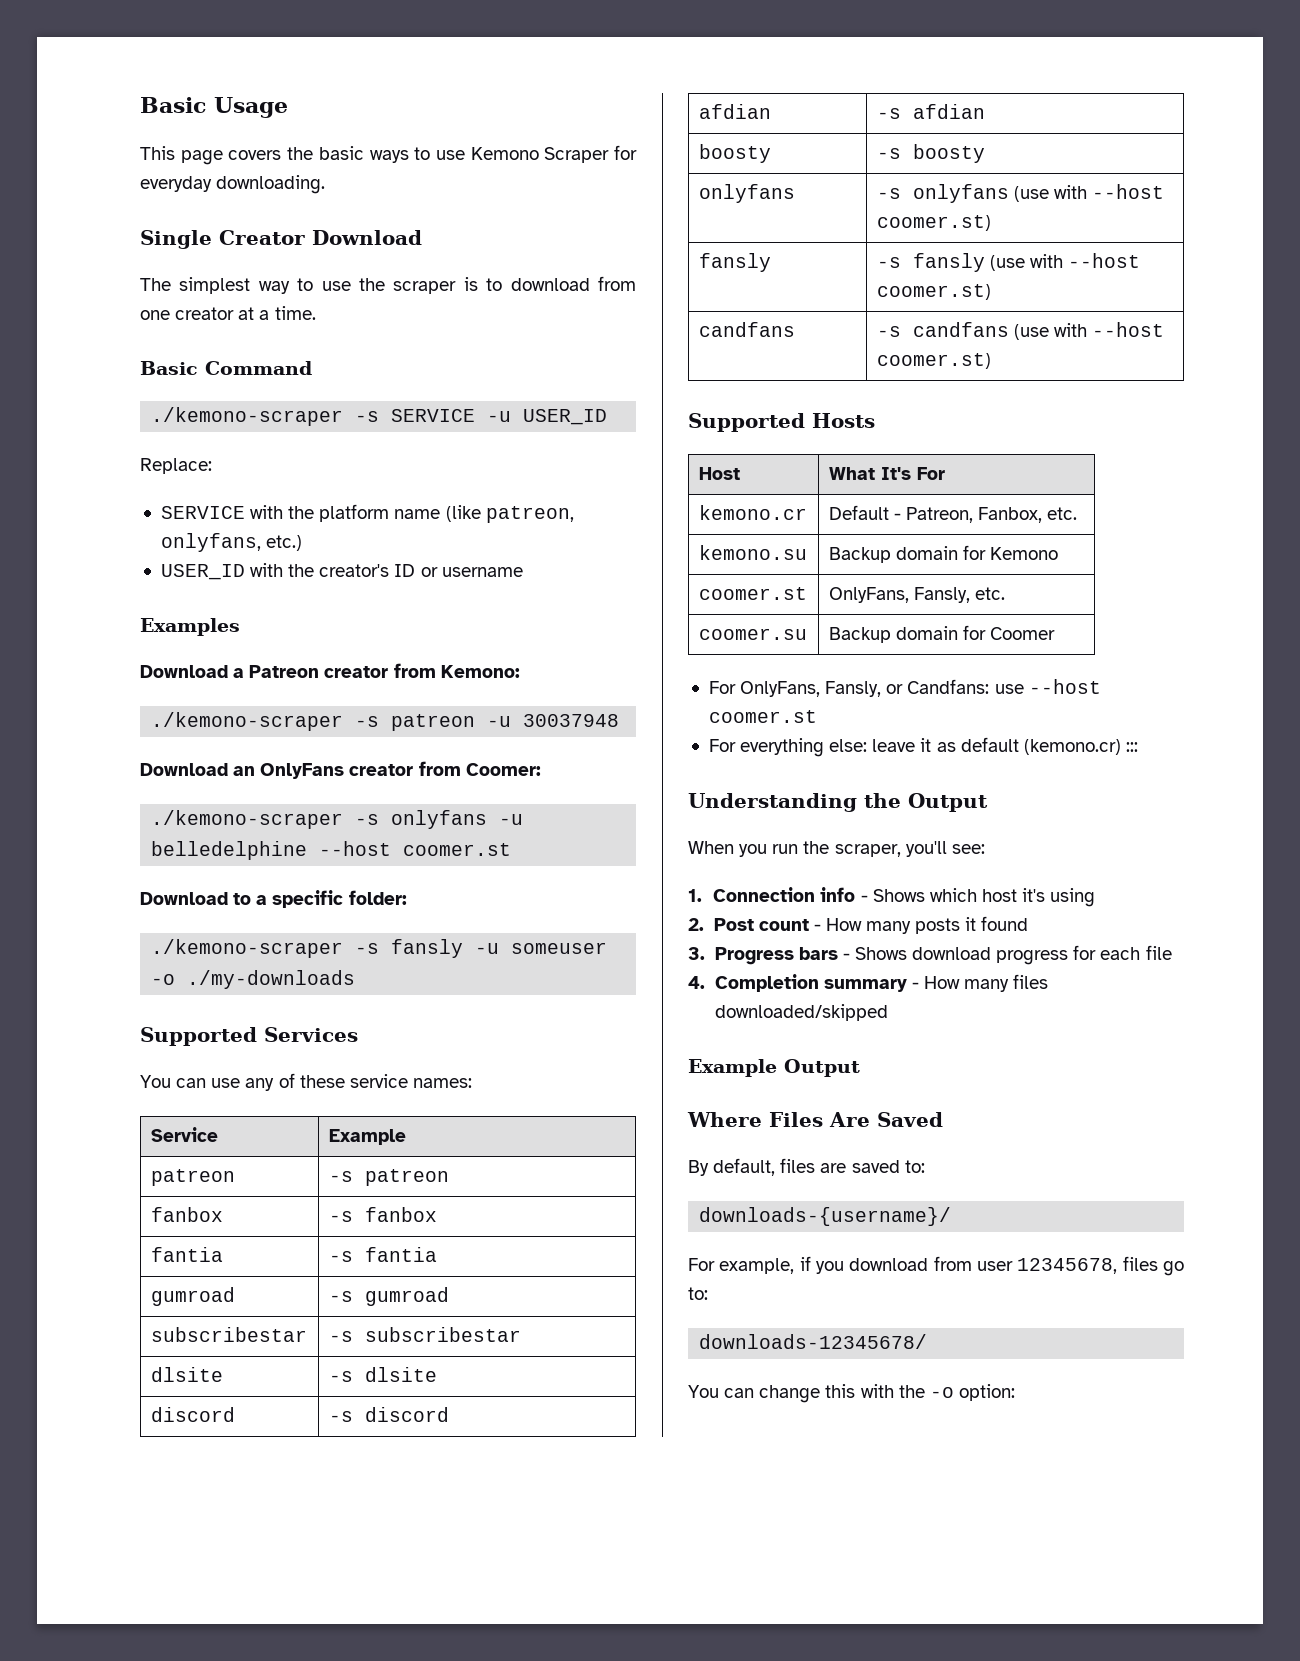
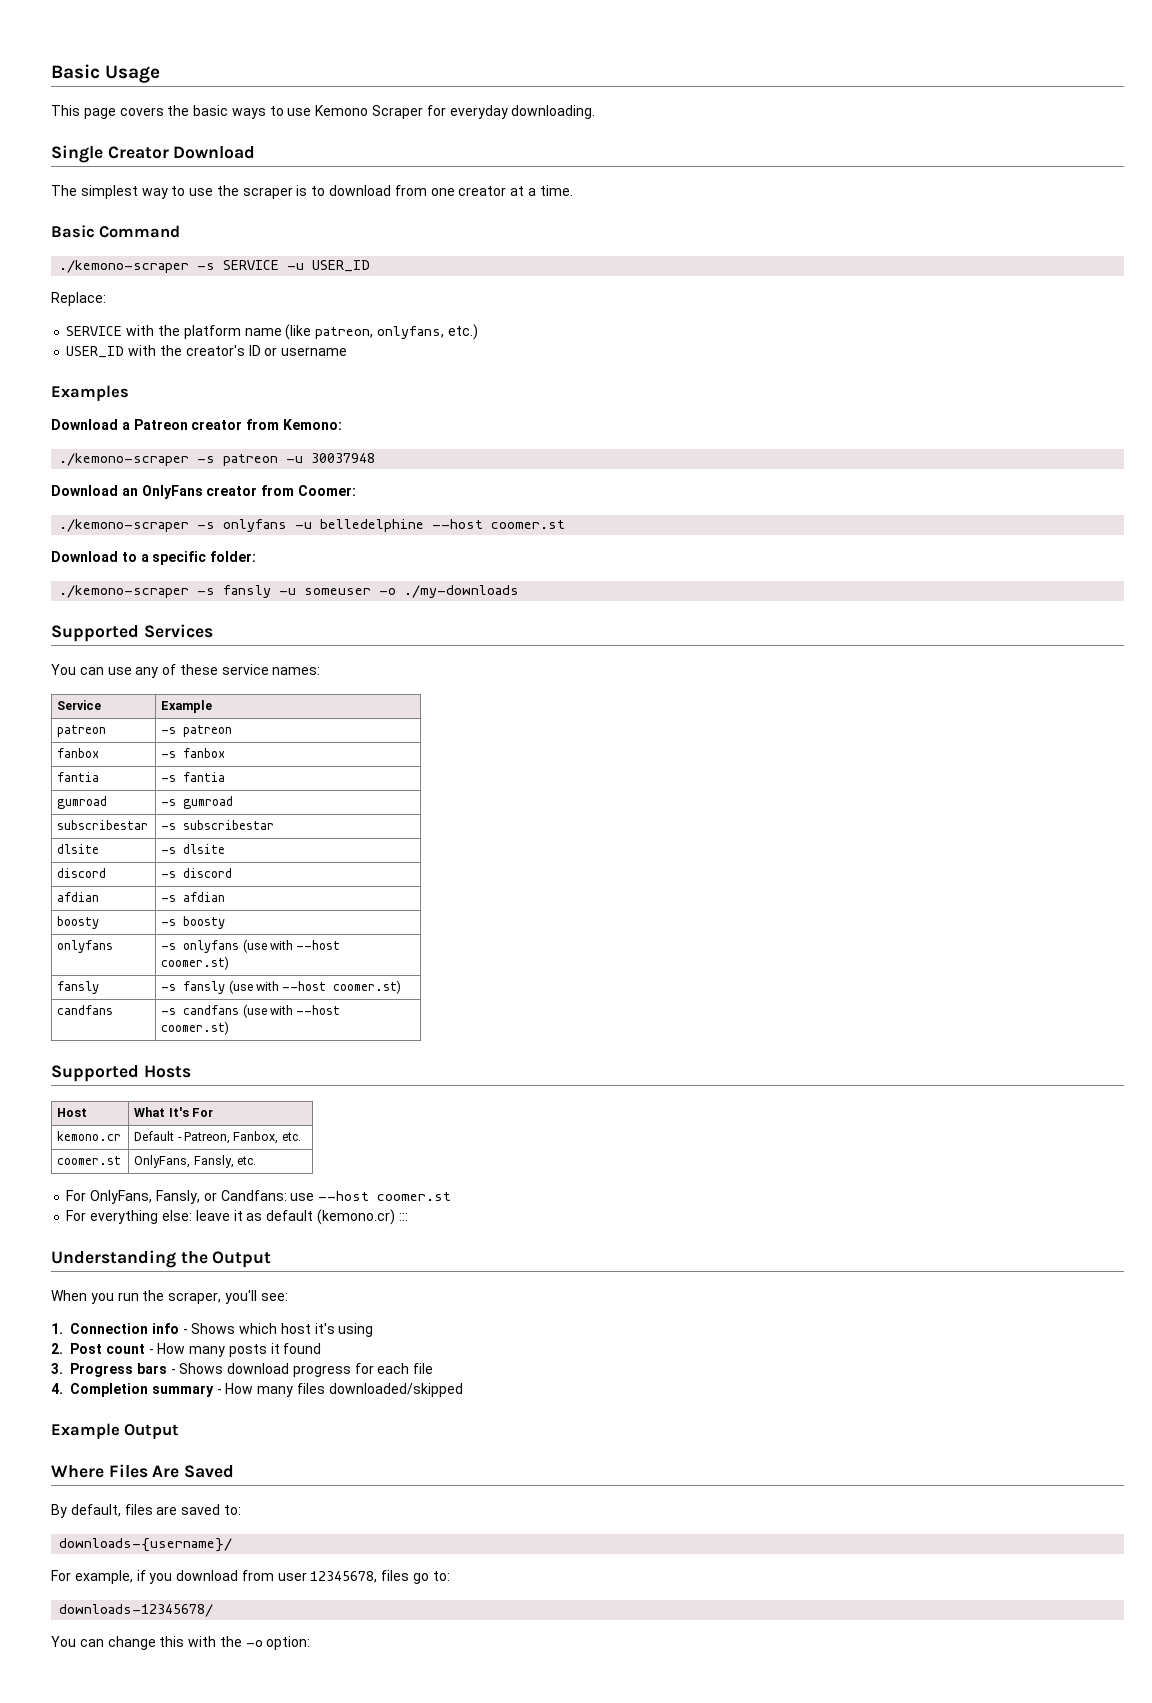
[698,545,807,560] [828,545,1058,563] // kemono.su | Backup domain for Kemono -> (301, 1136) none
[698,628,807,640] [828,625,1055,643] // coomer.su | Backup domain for Coomer -> (256, 1160) none

